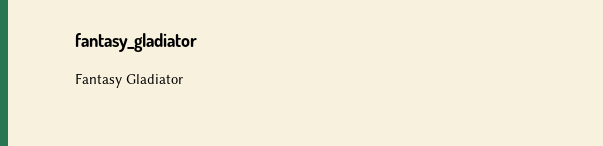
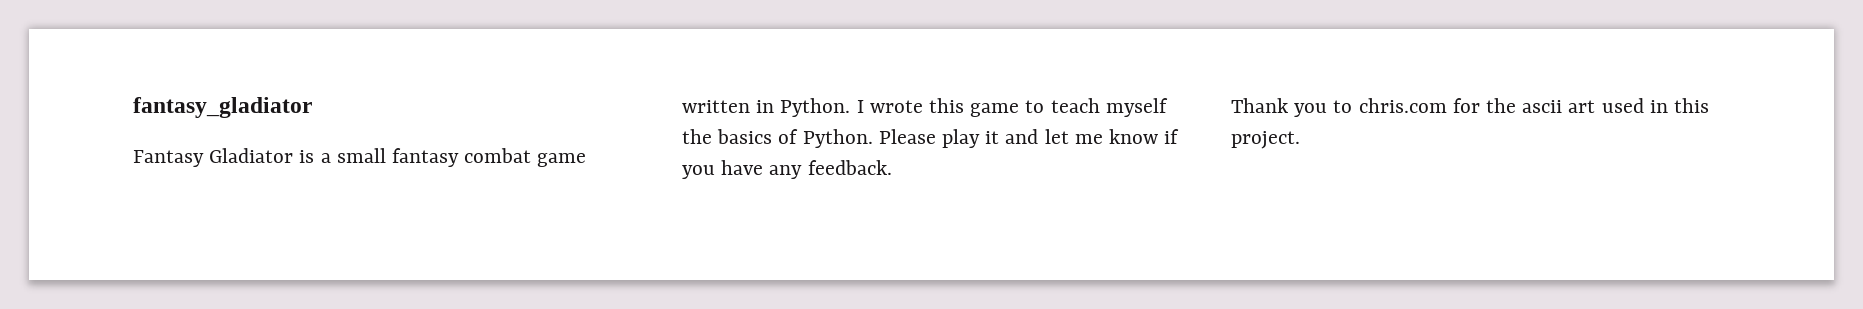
(183, 79) none -> [299,148,587,167] [682,98,1168,117] [682,129,1180,148] [682,160,892,179] [1231,98,1710,117] [1231,131,1300,149] is a small fantasy combat game written in Python. I wrote this game to teach myself the basics of Python. Please play it and let me know if you have any feedback. // Thank you to chris.com for the ascii art used in this project.

